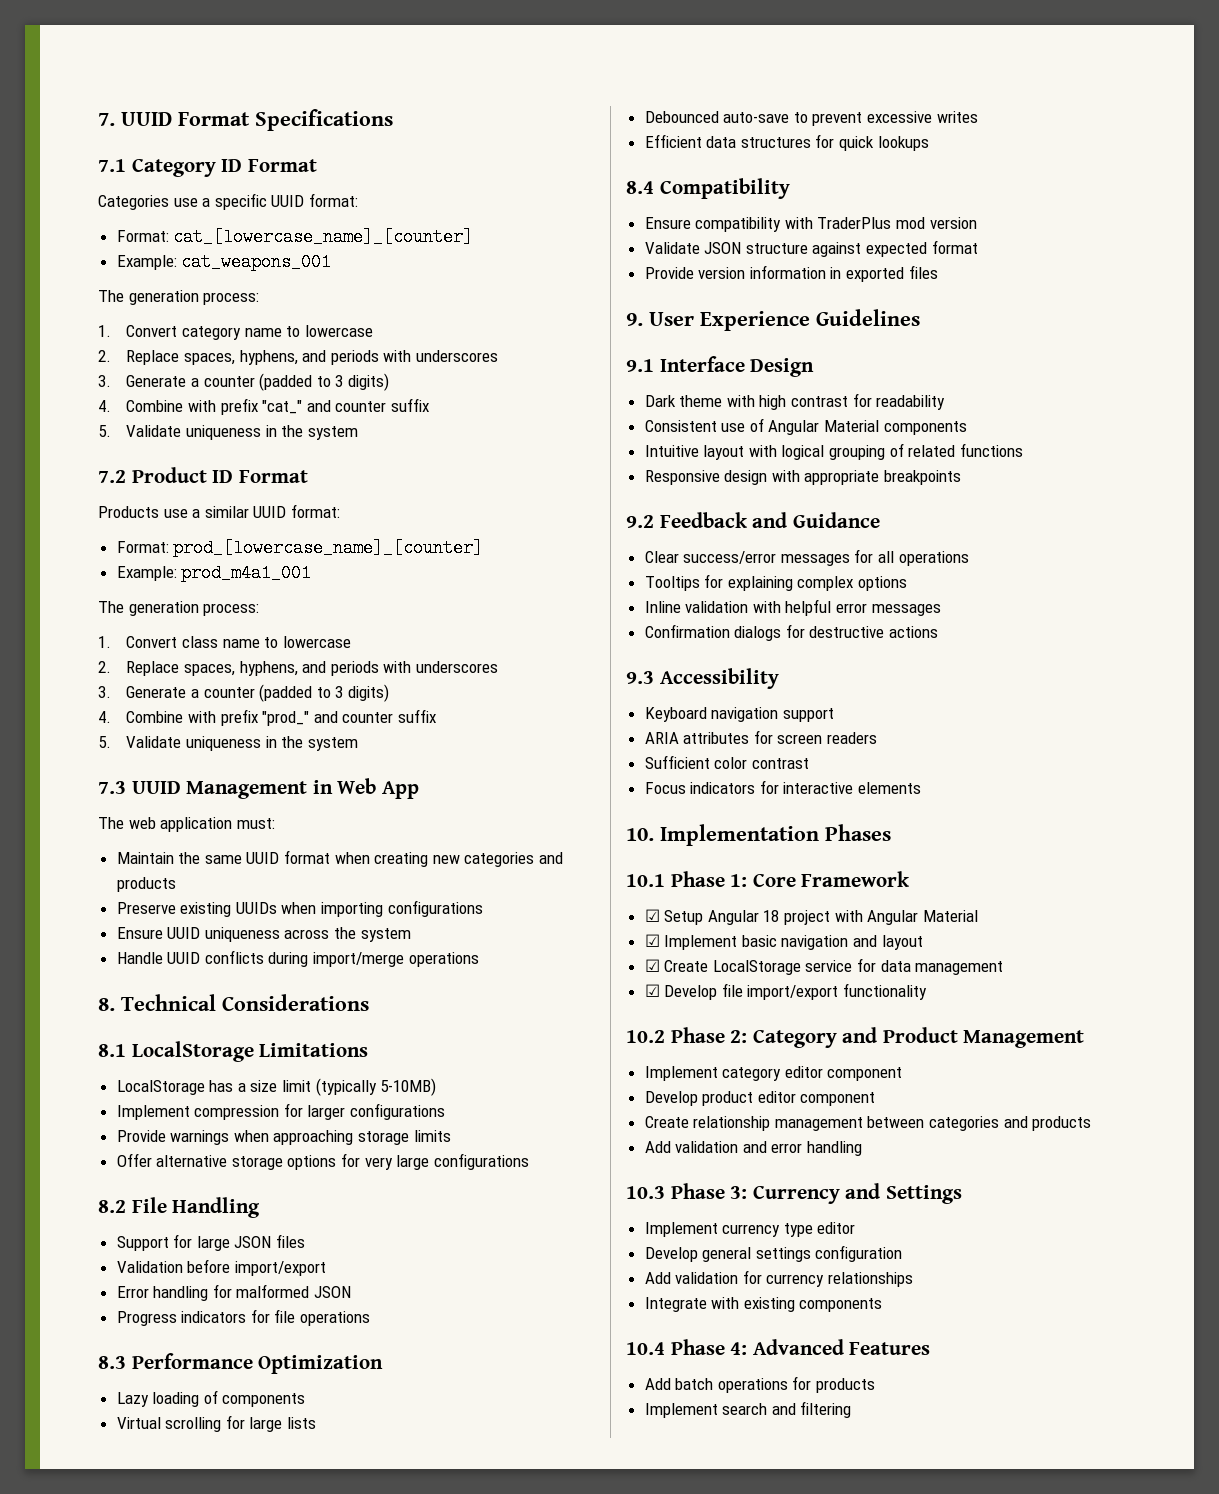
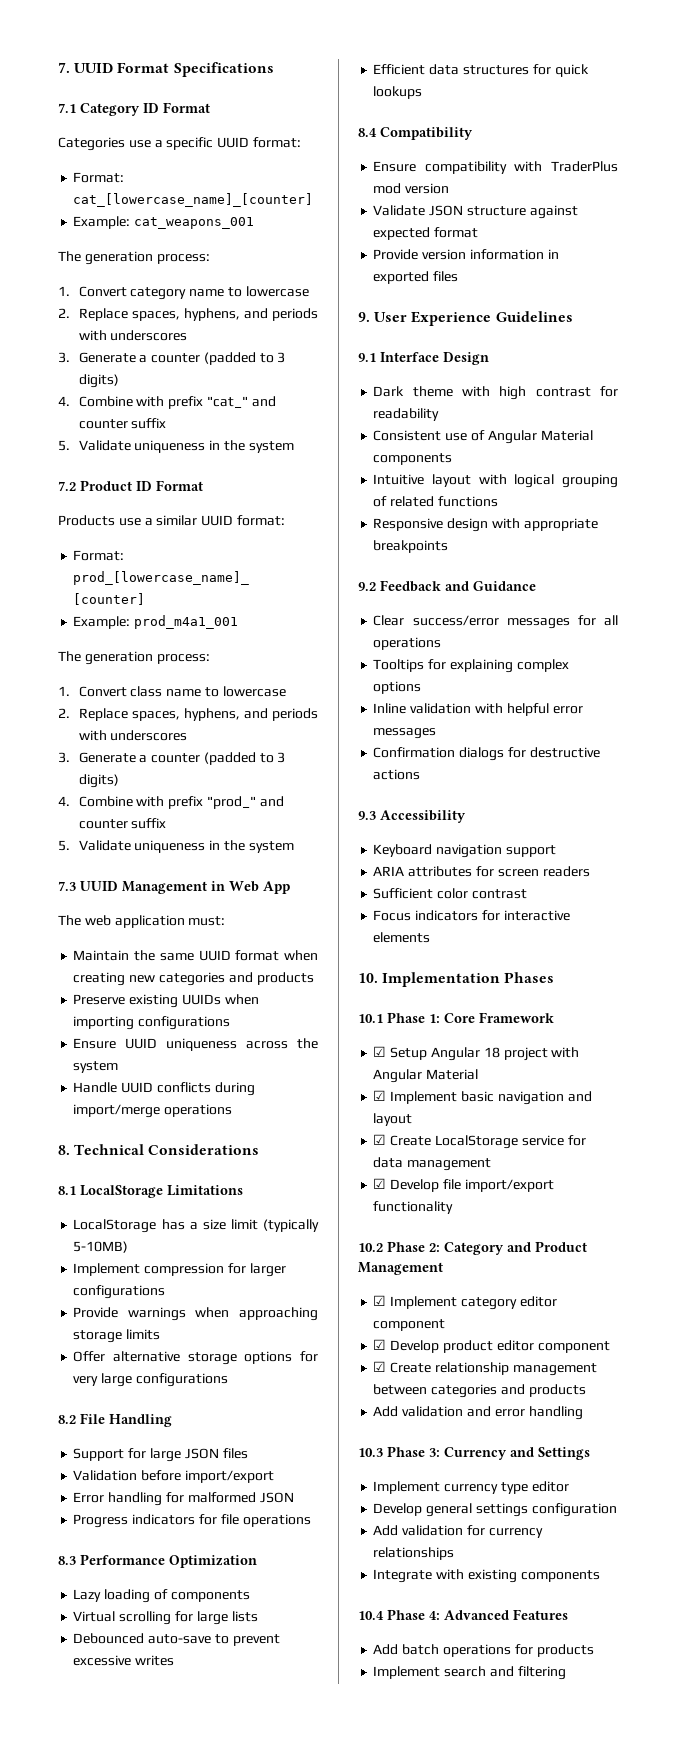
(1085, 1039) none -> [373,1295,387,1306] ☑
(903, 1074) none -> [373,1339,387,1350] ☑
(876, 1099) none -> [373,1361,387,1372] ☑

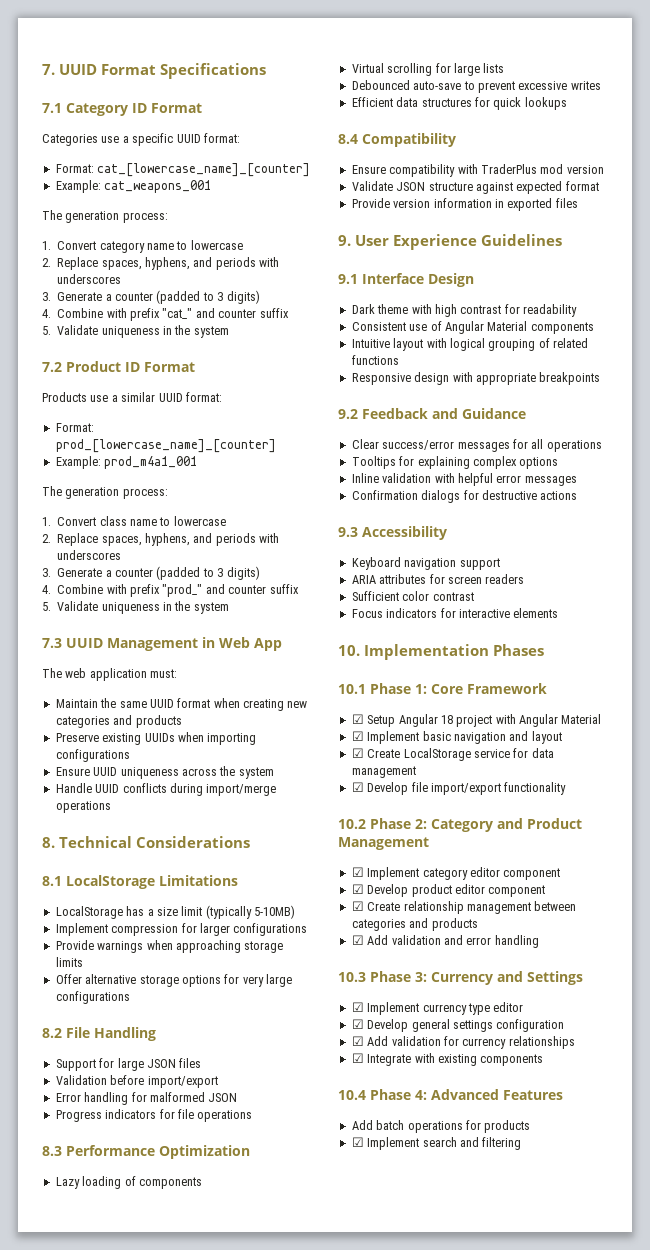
(586, 1390) none -> [351,935,364,945] ☑
(590, 1453) none -> [351,1002,364,1012] ☑
(569, 1486) none -> [351,1019,364,1029] ☑
(617, 1510) none -> [351,1036,364,1046] ☑
(455, 1553) none -> [351,1053,364,1063] ☑
(594, 1650) none -> [351,1137,364,1147] ☑

